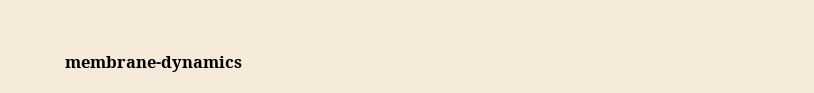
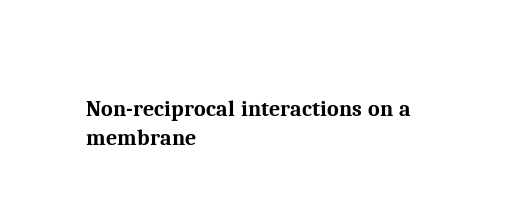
[65,56,242,72] membrane-dynamics -> [86,100,411,121] [86,129,196,145] Non-reciprocal interactions on a membrane

